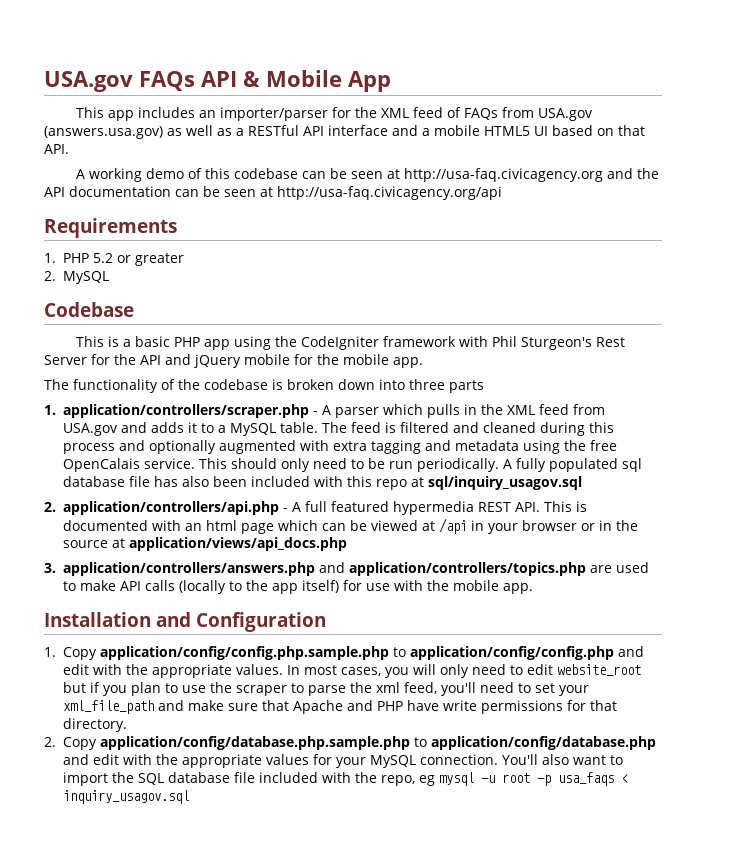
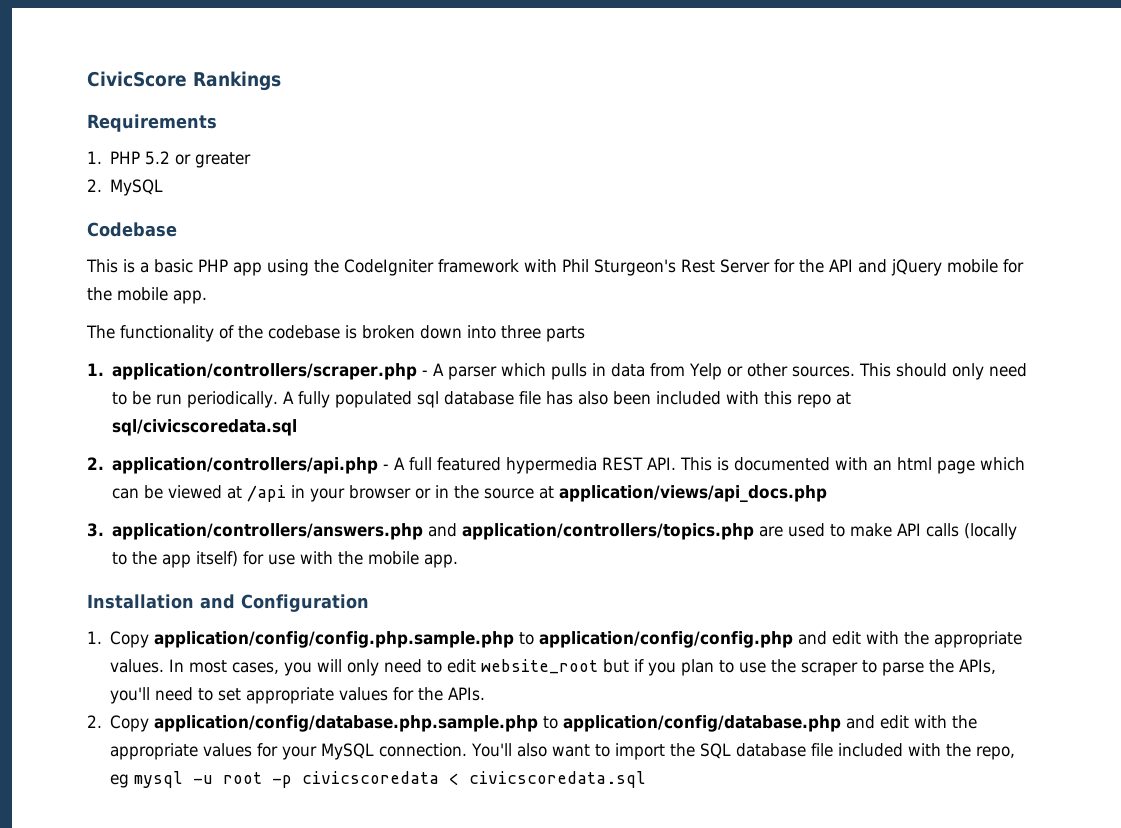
[44,70,391,92] [75,107,593,121] [44,125,645,139] [44,144,69,154] [75,168,659,182] [44,186,502,200] USA.gov FAQs API & Mobile App // This app includes an importer/parser for the XML feed of FAQs from USA.gov (answers.usa.gov) as well as a RESTful API interface and a mobile HTML5 UI based on that API. // A working demo of this codebase can be seen at http://usa-faq.civicagency.org and the API documentation can be seen at http://usa-faq.civicagency.org/api -> [87,71,281,91] CivicScore Rankings
[481,404,605,415] [63,422,614,436] [63,440,617,454] [63,458,195,472] the XML feed from USA.gov and adds it to a MySQL table. The feed is filtered and cleaned during this process and optionally augmented with extra tagging and metadata using the free OpenCalais service. -> [611,363,856,380] data from Yelp or other sources.
[428,476,582,490] sql/inquiry_usagov.sql -> [112,419,298,436] sql/civicscoredata.sql
[376,682,437,694] xml feed, -> [959,659,997,674] APIs,
[559,685,589,696] [63,700,617,714] [63,718,127,732] your xml_file_path and make sure that Apache and PHP have write permissions for that directory. -> [246,687,486,704] appropriate values for the APIs.
[558,772,628,786] [63,790,189,804] usa_faqs < inquiry_usagov.sql -> [302,771,647,788] civicscoredata < civicscoredata.sql

